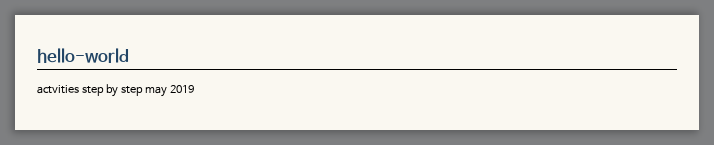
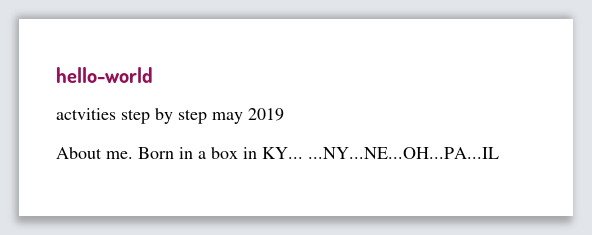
(194, 89) none -> [56,147,499,159] // About me. Born in a box in KY... ...NY...NE...OH...PA...IL

